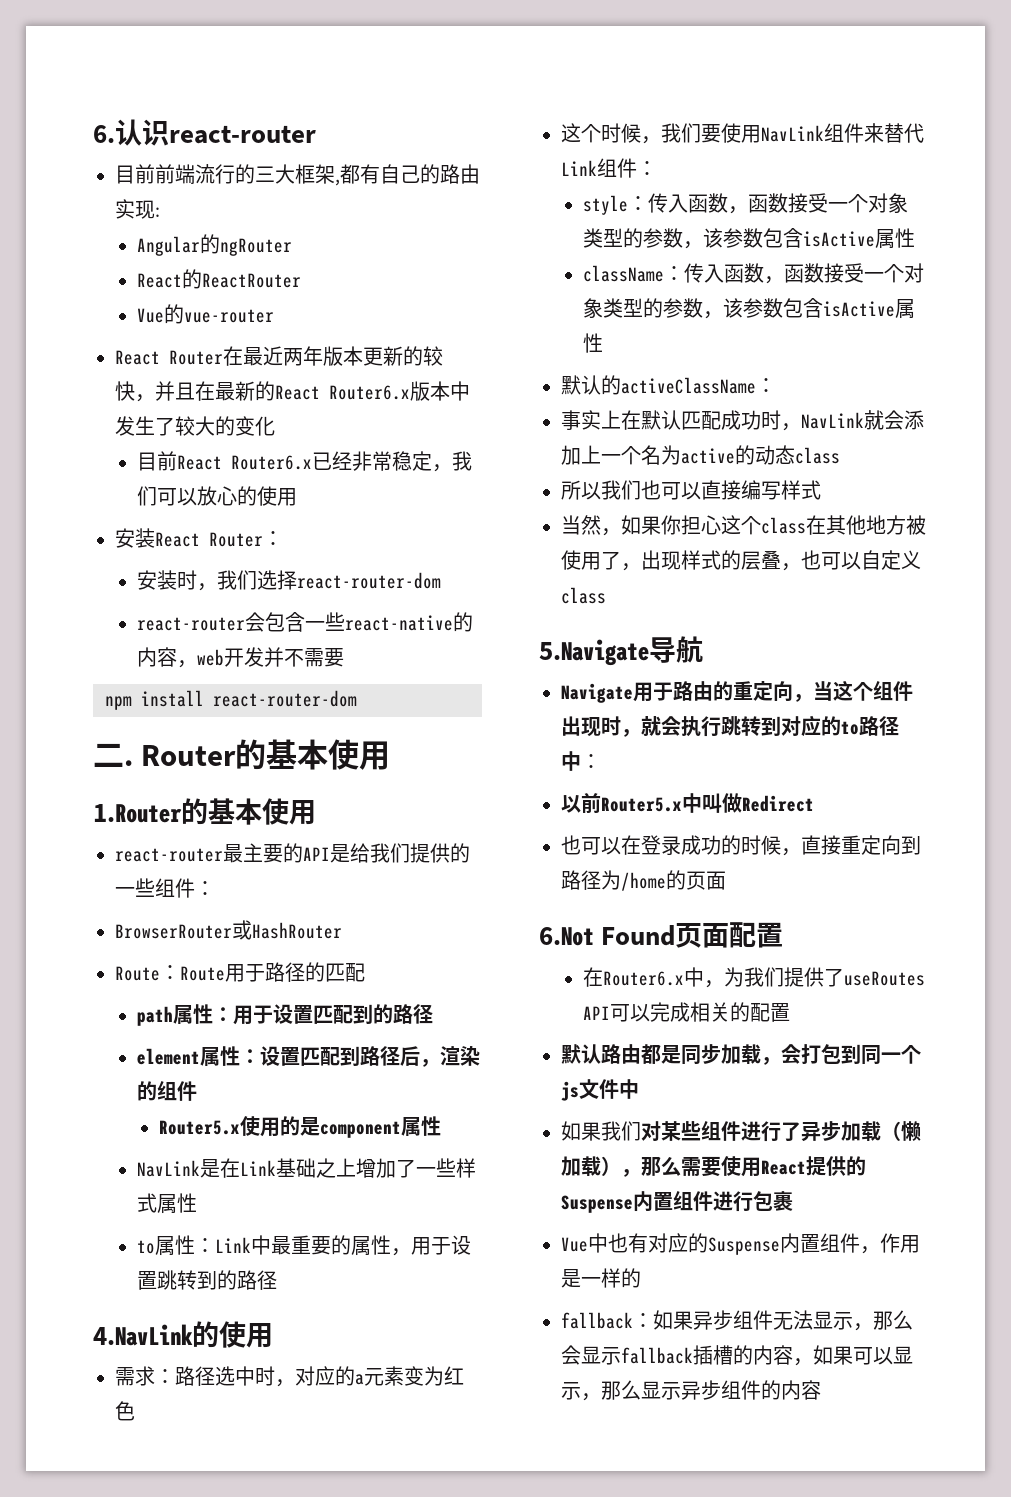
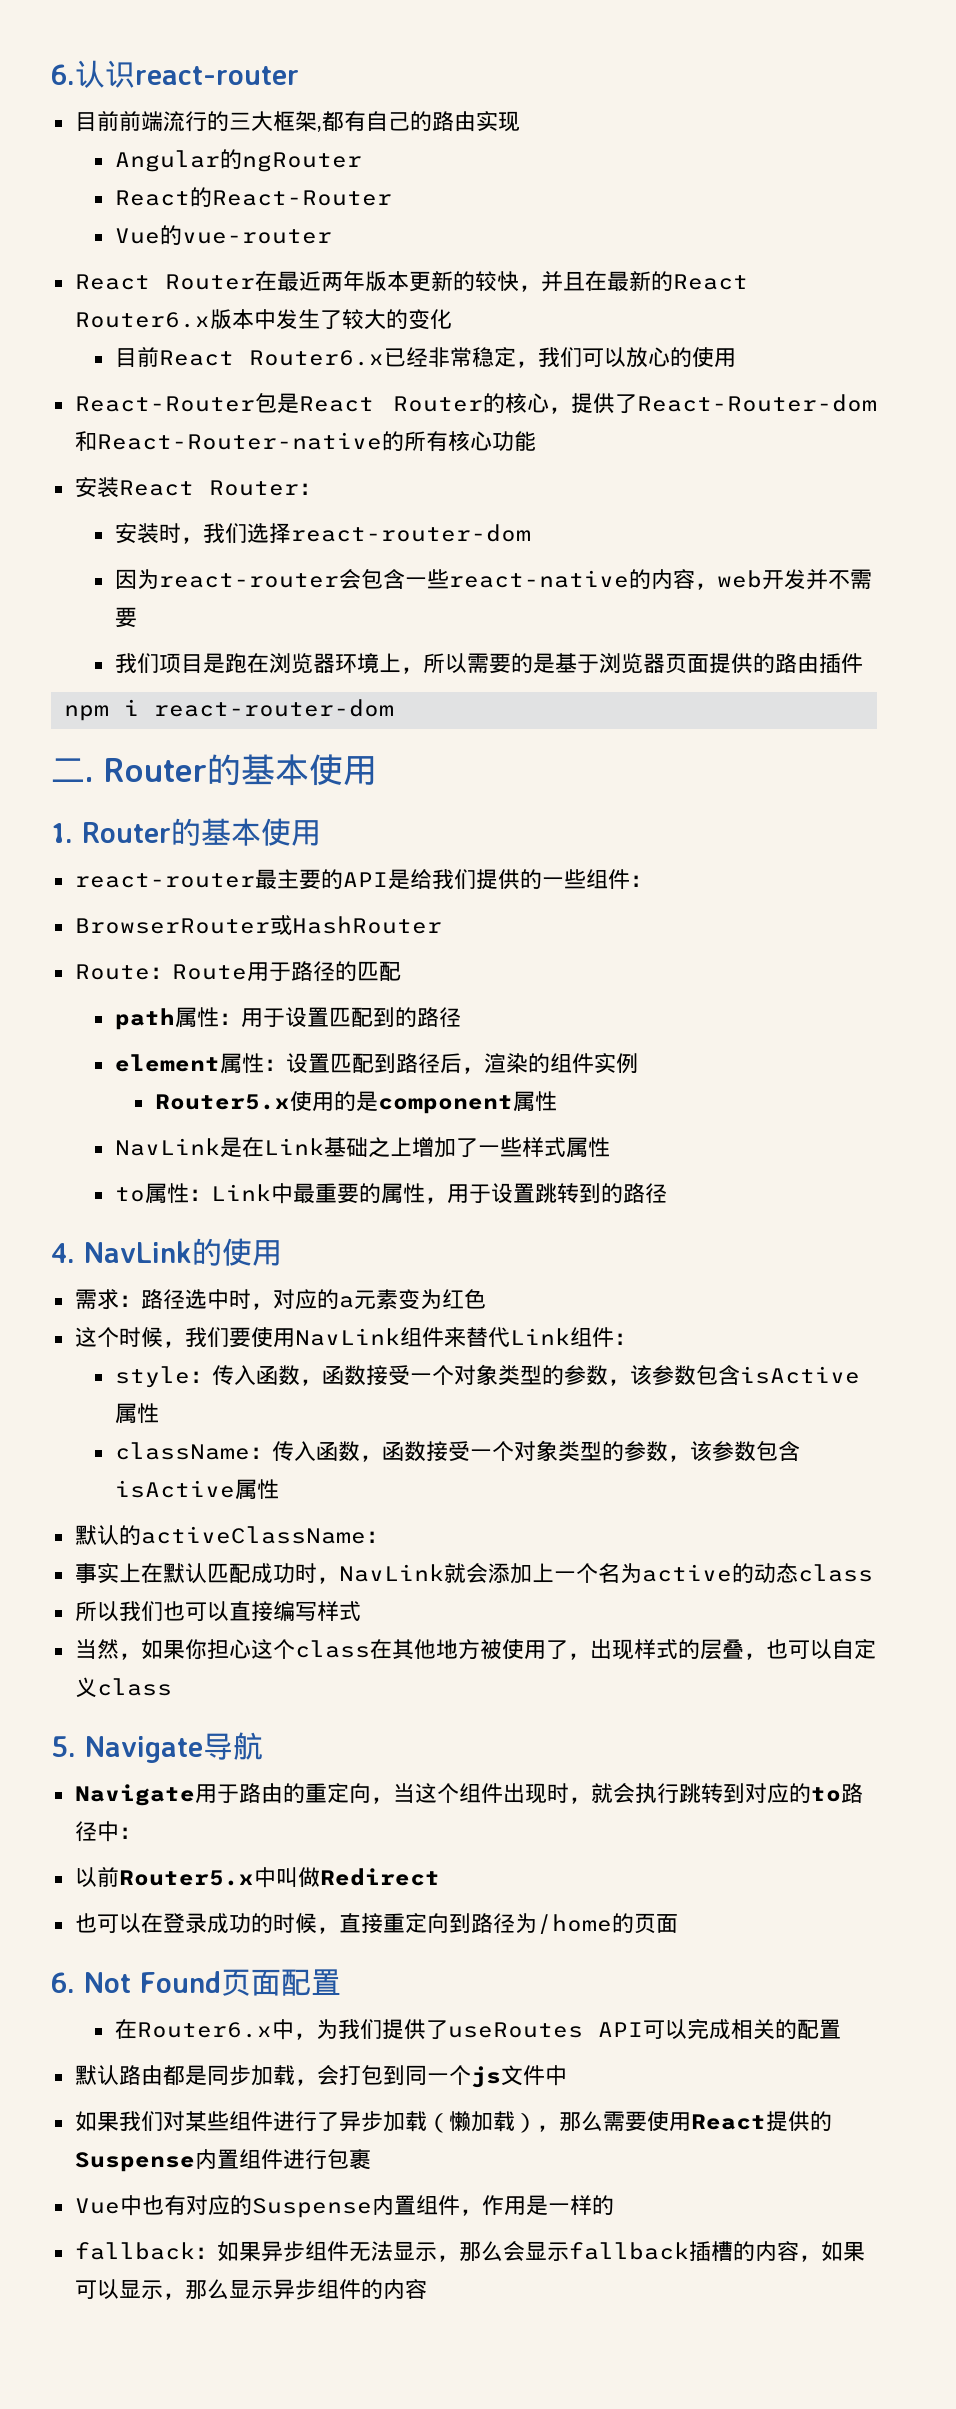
[155,207,160,217] : -> (520, 121) none
[202,273,302,288] ReactRouter -> [211,190,392,206] React-Router
(298, 497) none -> [74,393,877,414] [74,431,536,452] // React-Router包是React Router的核心，提供了React-Router-dom和React-Router-native的所有核心功能
(442, 580) none -> [114,569,159,589] 因为
(345, 657) none -> [114,653,863,674] // 我们项目是跑在浏览器环境上，所以需要的是基于浏览器页面提供的路由插件
[141,690,204,707] install -> [123,699,139,716] i
[93,804,182,823] 1.Router -> [51,822,171,843] 1. Router
(198, 1091) none -> [593,1053,638,1074] 实例
[93,1324,193,1346] 4.NavLink -> [51,1241,192,1263] 4. NavLink
[539,639,649,666] 5.Navigate -> [51,1736,203,1763] 5. Navigate
[539,927,594,946] 6.Not -> [51,1972,131,1993] 6. Not

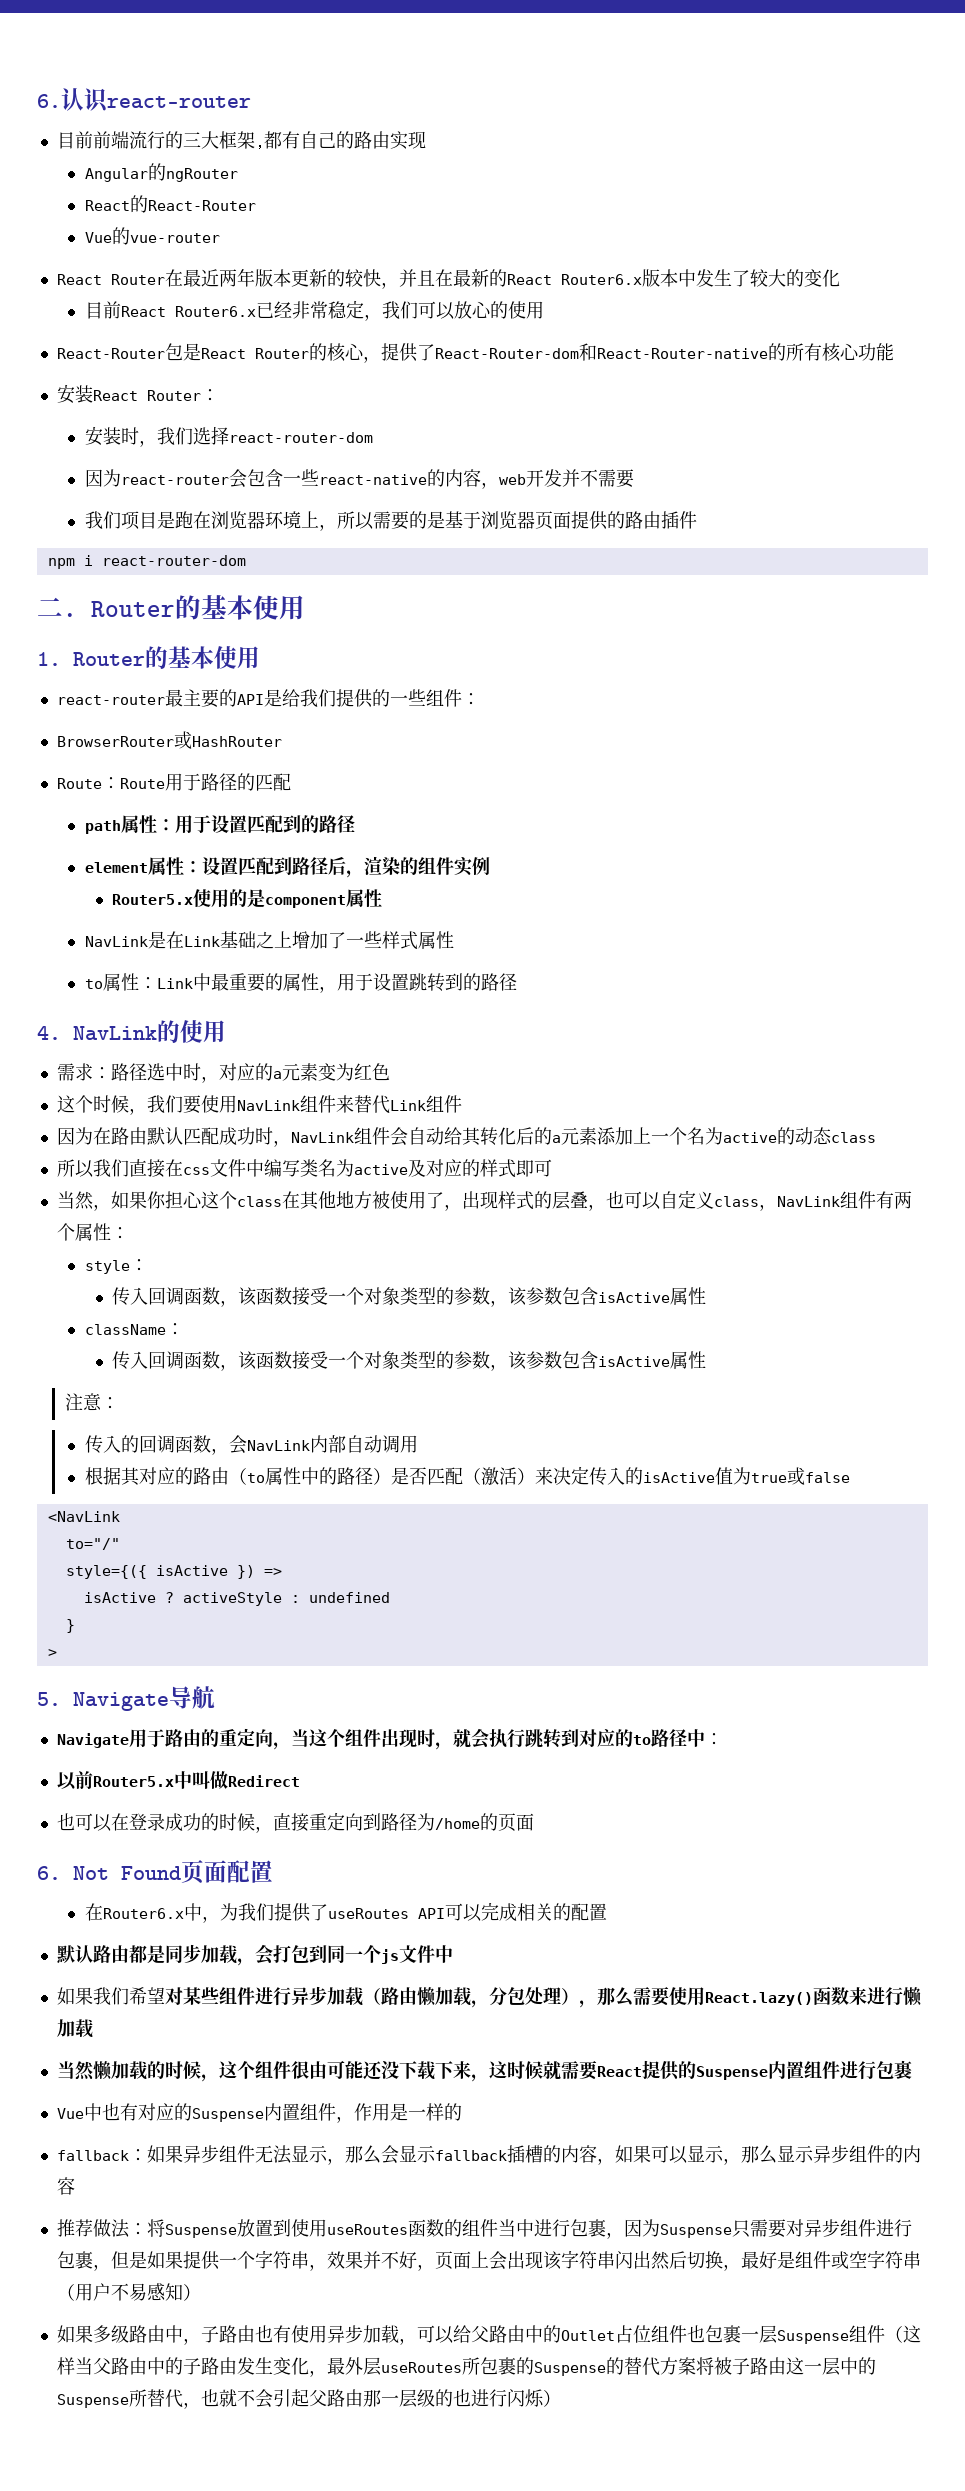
[613,1333,636,1345] [114,1364,860,1388] [114,1403,159,1424] [114,1440,800,1462] [114,1479,279,1500] [74,1525,388,1546] [74,1563,163,1584] ： // style：传入函数，函数接受一个对象类型的参数，该参数包含isActive属性 // className：传入函数，函数接受一个对象类型的参数，该参数包含isActive属性 // 默认的activeClassName： // 事实上在 -> [56,1127,147,1145] // 因为在路由
[443,1563,488,1583] 就会 -> [353,1127,597,1146] 组件会自动给其转化后的a元素
[162,1601,361,1622] 也可以直接编写样式 -> [128,1159,552,1178] 直接在css文件中编写类名为active及对应的样式即可
(172, 1687) none -> [758,1191,912,1211] [56,1223,129,1241] [84,1259,148,1274] [112,1287,707,1307] [84,1323,184,1335] [112,1351,707,1371] [64,1393,119,1411] [84,1435,418,1455] [84,1466,850,1486] [47,1511,120,1522] [65,1538,120,1550] [65,1565,282,1579] [83,1592,390,1606] [65,1619,75,1633] [47,1649,57,1657] ，NavLink组件有两个属性： // style： // 传入回调函数，该函数接受一个对象类型的参数，该参数包含isActive属性 // className： // 传入回调函数，该函数接受一个对象类型的参数，该参数包含isActive属性 // 注意： // 传入的回调函数，会NavLink内部自动调用 // 根据其对应的路由（to属性中的路径）是否匹配（激活）来决定传入的isActive值为true或false // <NavLink // to="/" // style={({ isActive }) => // isActive ? activeStyle : undefined // } // >
(163, 2121) none -> [128,1987,165,2005] 希望
[316,2112,339,2132] 了 -> (291, 1996) none
[448,2111,691,2133] 懒加载），那么需要使用 -> [380,1986,922,2008] [56,2019,94,2038] [56,2060,598,2082] 路由懒加载，分包处理），那么需要使用React.lazy()函数来进行懒加载 // 当然懒加载的时候，这个组件很由可能还没下载下来，这时候就需要
(427, 2289) none -> [56,2219,912,2239] [56,2250,921,2271] [56,2283,201,2301] [56,2325,921,2345] [56,2357,876,2377] [56,2389,561,2409] // 推荐做法：将Suspense放置到使用useRoutes函数的组件当中进行包裹，因为Suspense只需要对异步组件进行包裹，但是如果提供一个字符串，效果并不好，页面上会出现该字符串闪出然后切换，最好是组件或空字符串（用户不易感知） // 如果多级路由中，子路由也有使用异步加载，可以给父路由中的Outlet占位组件也包裹一层Suspense组件（这样当父路由中的子路由发生变化，最外层useRoutes所包裹的Suspense的替代方案将被子路由这一层中的Suspense所替代，也就不会引起父路由那一层级的也进行闪烁）

